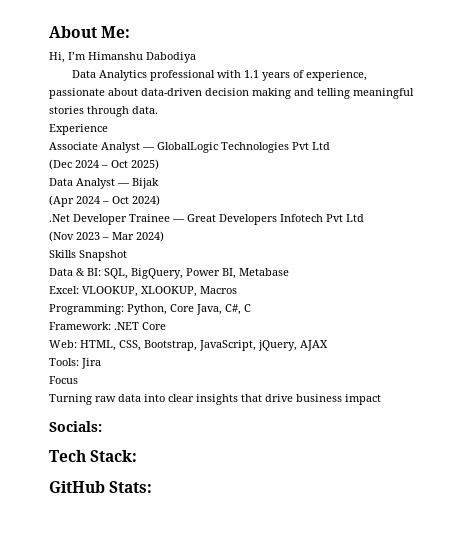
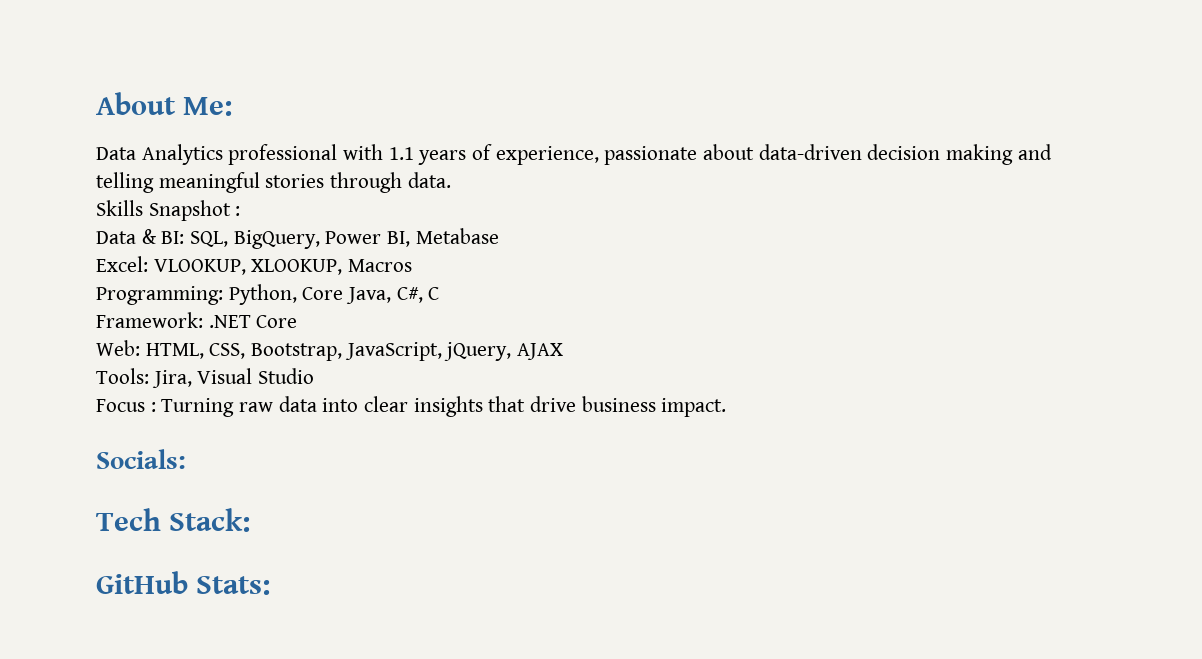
[49,52,196,63] // Hi, I’m Himanshu Dabodiya -> (232, 106) none
[49,124,108,135] [49,142,330,153] [49,159,159,170] [49,178,159,189] [49,195,160,207] [49,214,364,225] [49,231,164,242] // Experience // Associate Analyst — GlobalLogic Technologies Pvt Ltd // (Dec 2024 – Oct 2025) // Data Analyst — Bijak // (Apr 2024 – Oct 2024) // .Net Developer Trainee — Great Developers Infotech Pvt Ltd // (Nov 2023 – Mar 2024) -> (451, 180) none
(127, 255) none -> [235,206,241,216] :
[81,358,101,369] Jira -> [151,368,315,388] Jira, Visual Studio
(78, 380) // -> [150,402,156,412] :
[345,394,381,405] impact -> [661,398,727,417] impact.

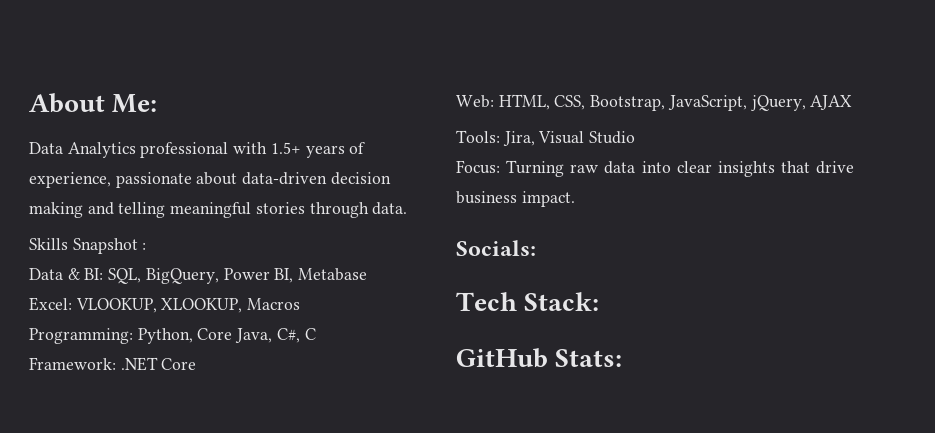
[388,147,414,160] 1.1 -> [270,142,301,154] 1.5+
[96,399,156,412] Focus : -> [456,160,500,174] Focus:

